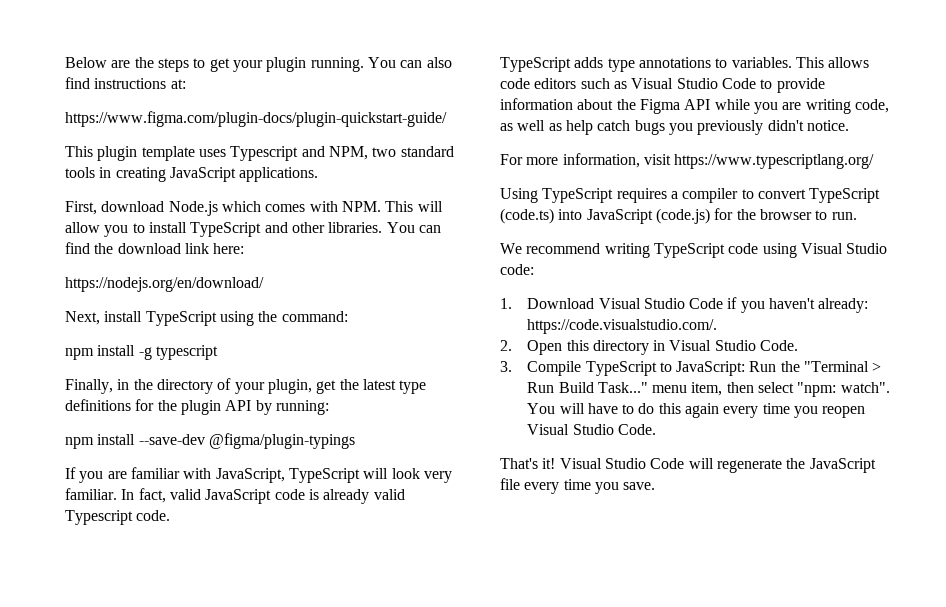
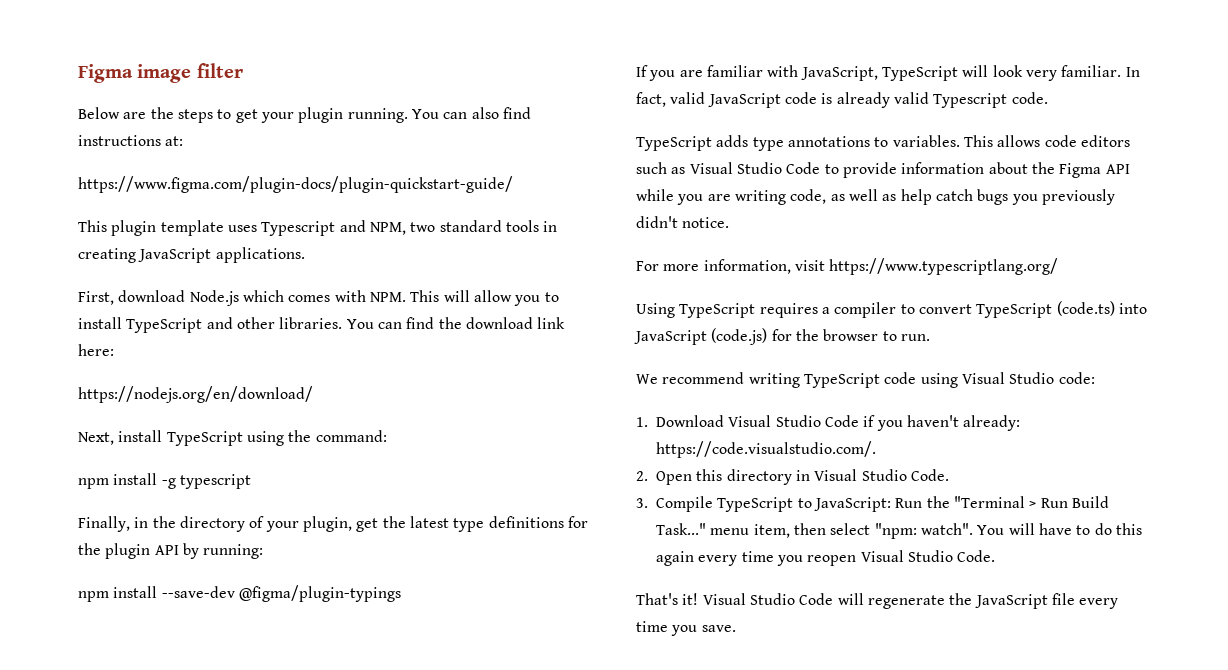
(65, 62) none -> [78,63,243,83] Figma image filter //

